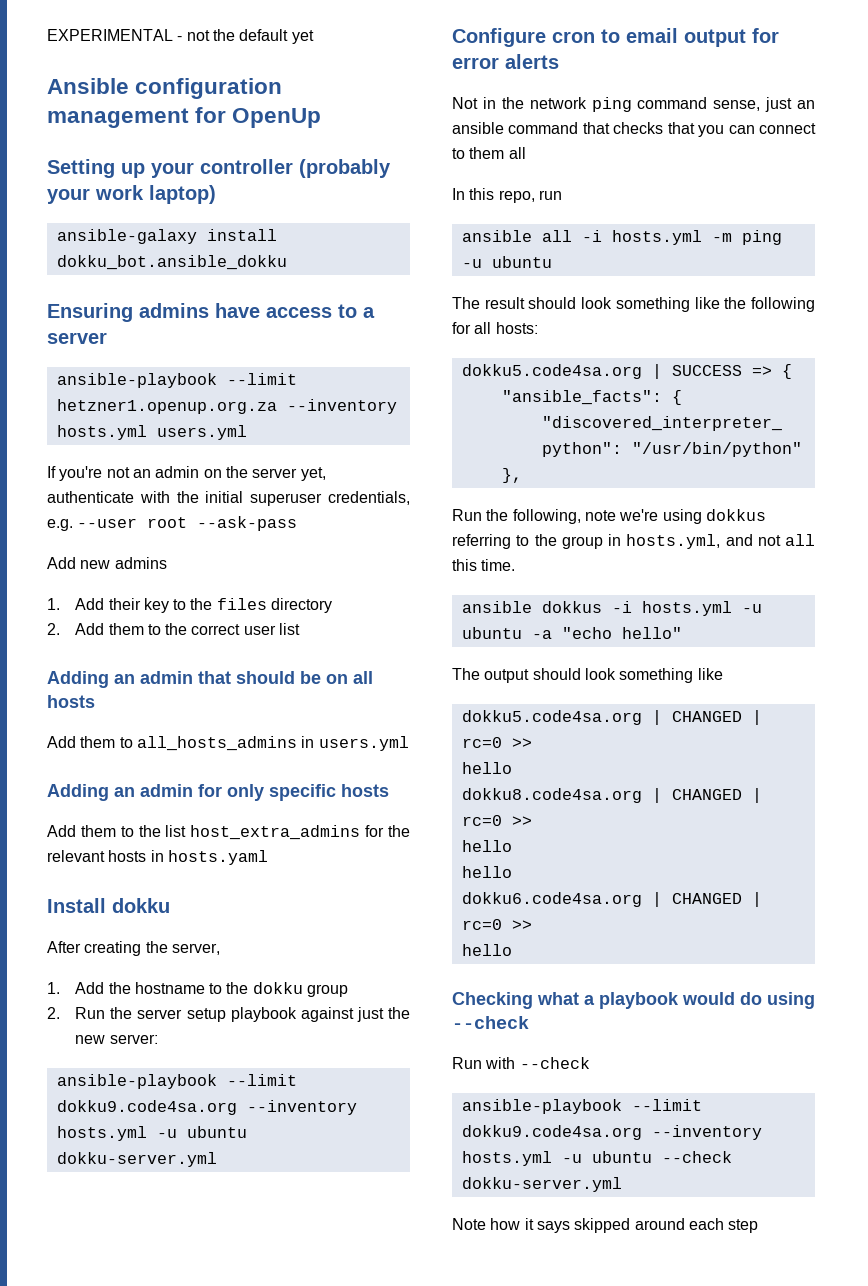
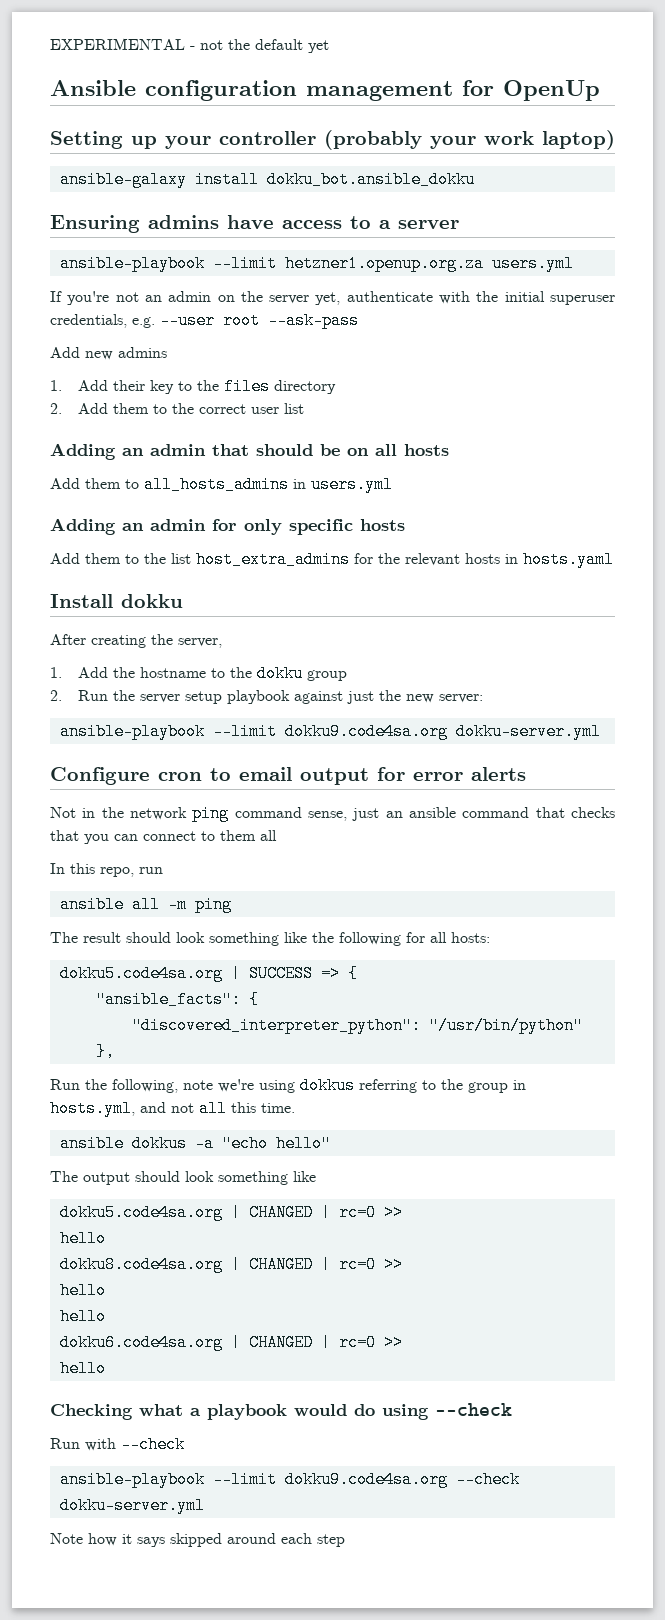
[286,399,397,414] [56,425,147,440] --inventory hosts.yml -> (484, 263) none
[246,1100,357,1115] [56,1126,247,1141] --inventory hosts.yml -u ubuntu -> (448, 731) none
[581,230,702,245] -i hosts.yml -> (160, 904) none
[461,256,552,268] -u ubuntu -> (232, 904) none
[611,601,762,616] [461,627,522,639] -i hosts.yml -u ubuntu -> (187, 1143) none
[651,1125,762,1140] [461,1151,652,1166] --inventory hosts.yml -u ubuntu -> (448, 1479) none

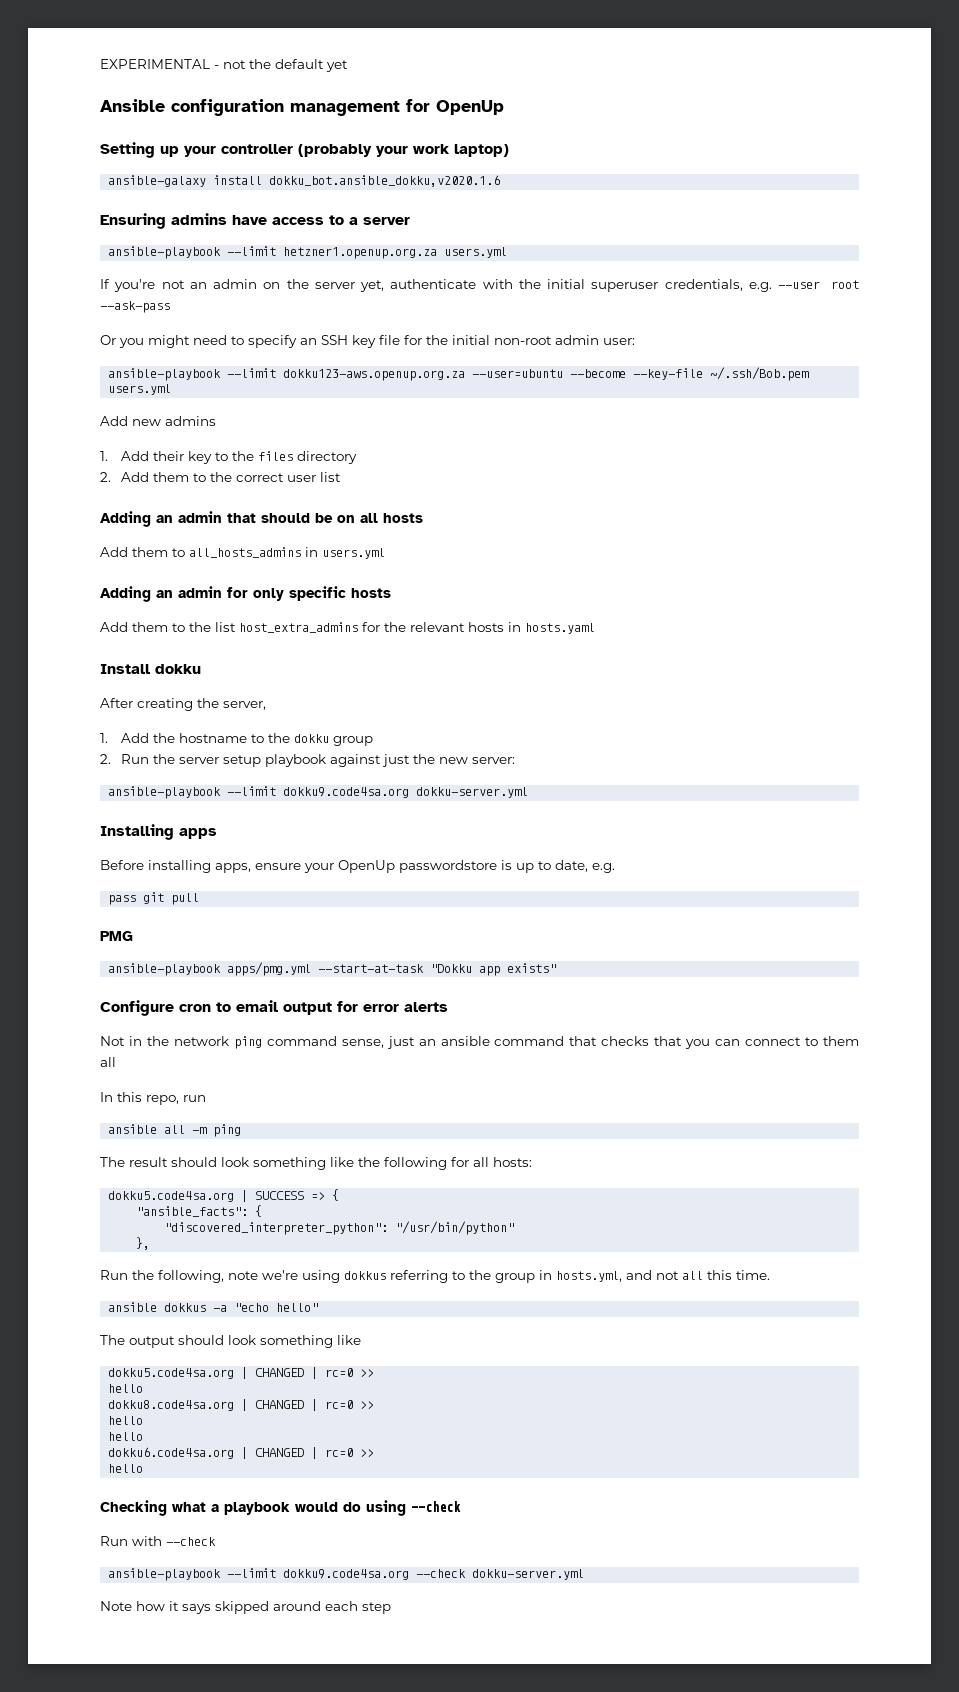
[266,171,475,188] dokku_bot.ansible_dokku -> [269,175,501,187] dokku_bot.ansible_dokku,v2020.1.6
(359, 320) none -> [100,335,635,348] [108,367,810,381] [108,384,172,395] // Or you might need to specify an SSH key file for the initial non-root admin user: // ansible-playbook --limit dokku123-aws.openup.org.za --user=ubuntu --become --key-file ~/.ssh/Bob.pem users.yml
(601, 731) none -> [100,824,217,840] [100,860,615,873] [108,892,200,905] [100,931,133,941] [108,962,557,976] // Installing apps // Before installing apps, ensure your OpenUp passwordstore is up to date, e.g. // pass git pull // PMG // ansible-playbook apps/pmg.yml --start-at-task "Dokku app exists"

